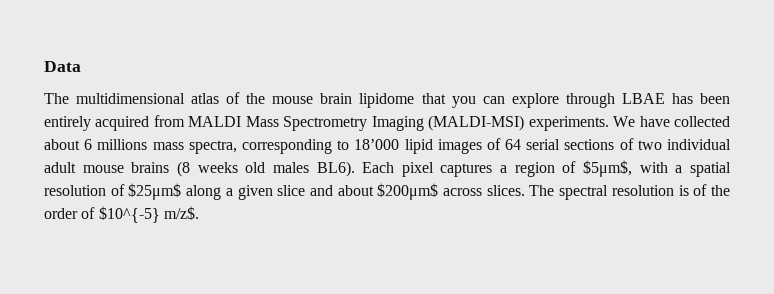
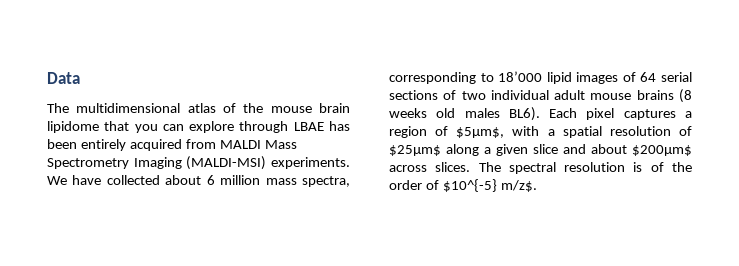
[97,139,148,150] millions -> [220,175,261,185] million

